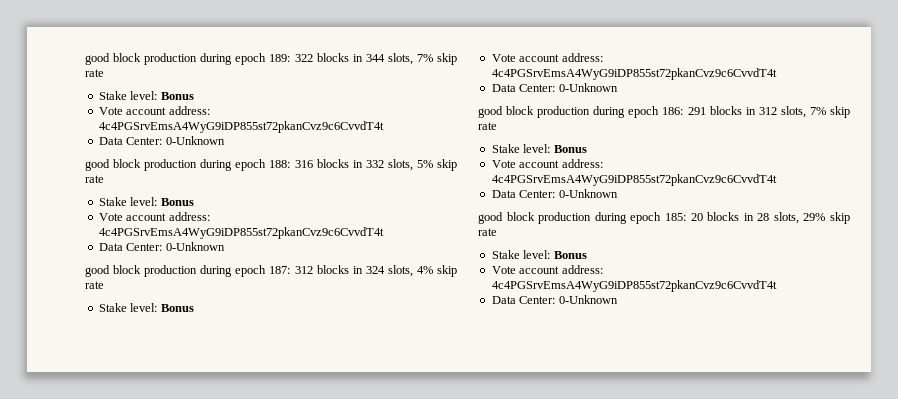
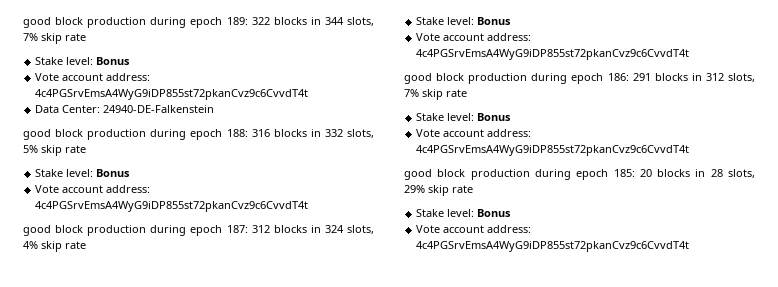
[165,136,225,145] 0-Unknown -> [103,105,215,113] 24940-DE-Falkenstein
[98,242,225,251] // Data Center: 0-Unknown -> (309, 206) none
[491,83,618,92] // Data Center: 0-Unknown -> (690, 54) none
[491,189,618,198] // Data Center: 0-Unknown -> (690, 150) none
[491,295,618,304] // Data Center: 0-Unknown -> (690, 246) none

